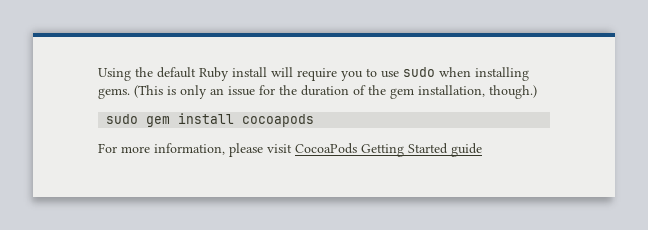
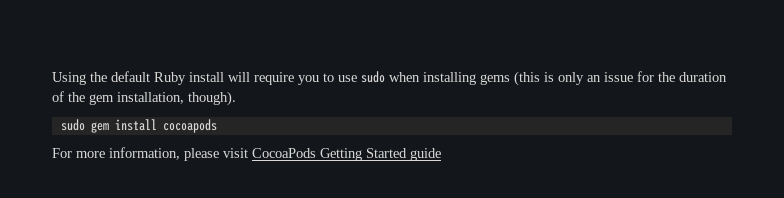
[98,85,163,99] gems. (This -> [480,71,540,86] gems (this
[489,85,537,99] though.) -> [188,91,236,106] though).

